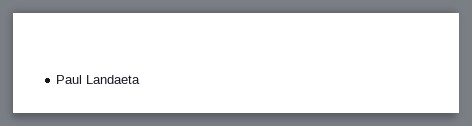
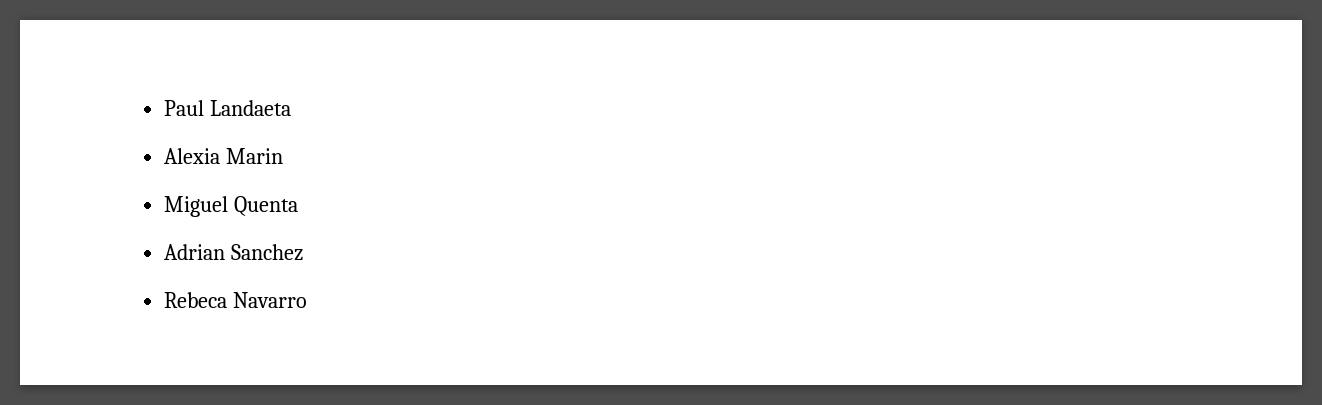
(141, 79) none -> [164,148,284,164] [164,196,299,217] [164,244,304,261] [164,292,308,308] // Alexia Marin // Miguel Quenta // Adrian Sanchez // Rebeca Navarro

